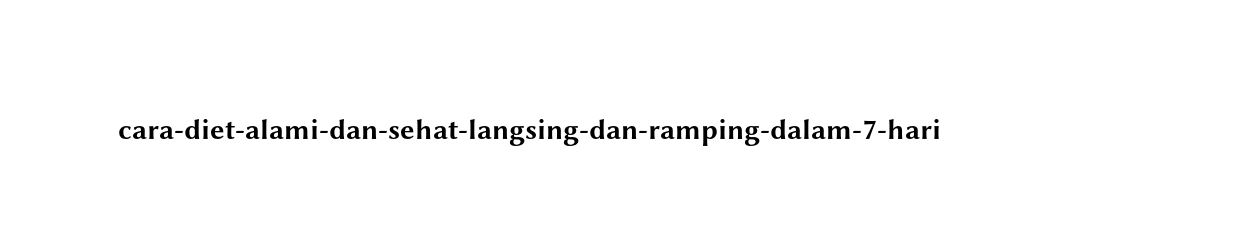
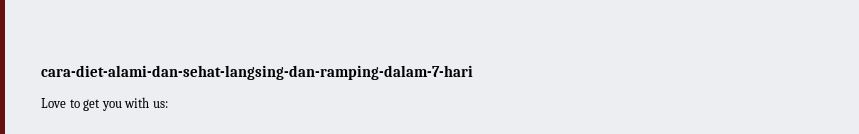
(941, 132) none -> [41,97,168,111] // Love to get you with us:

